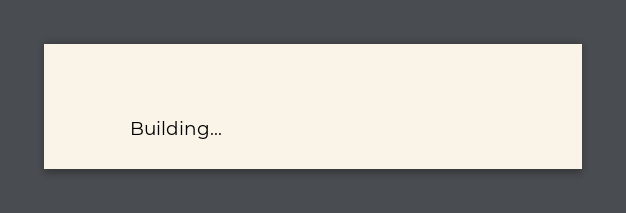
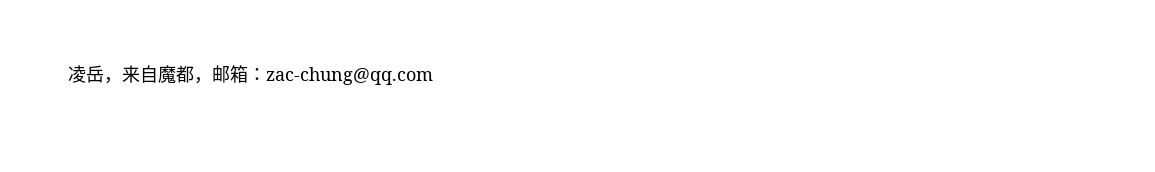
[130,121,222,139] Building... -> [68,65,433,85] 凌岳，来自魔都，邮箱：zac-chung@qq.com

